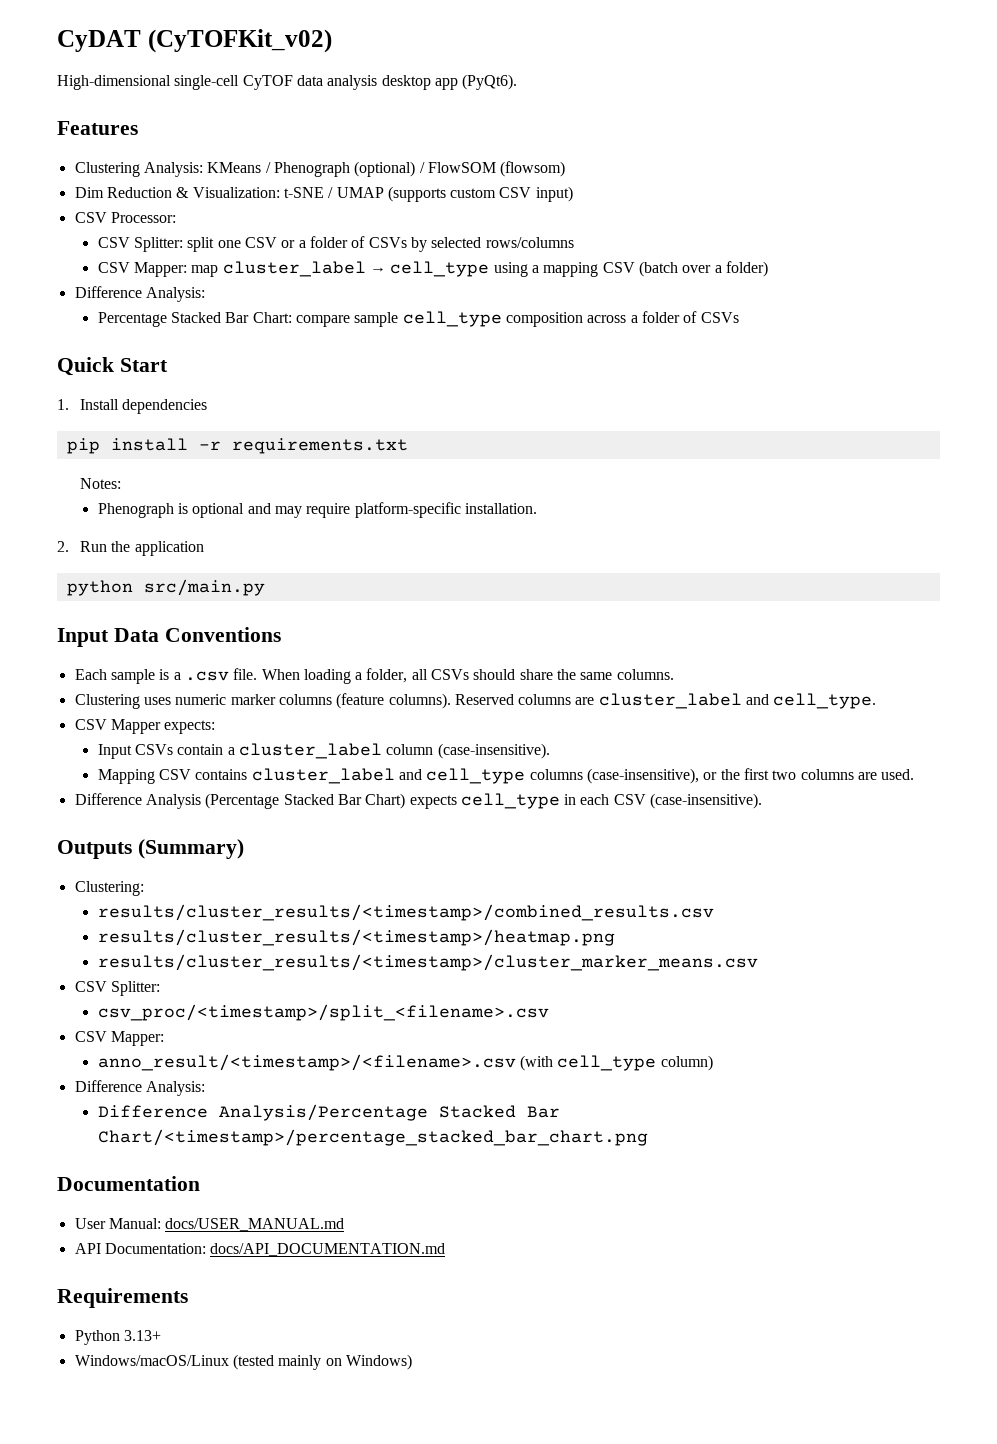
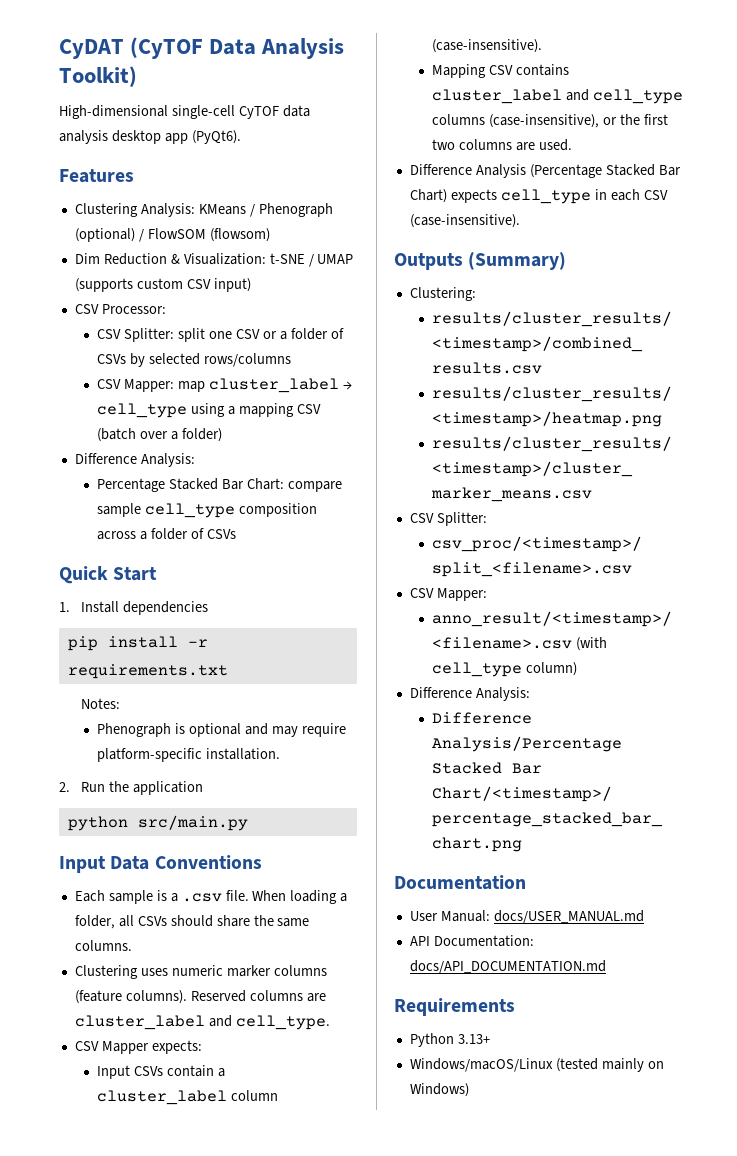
[147,29,332,53] (CyTOFKit_v02) -> [130,37,345,59] [59,66,137,87] (CyTOF Data Analysis Toolkit)

